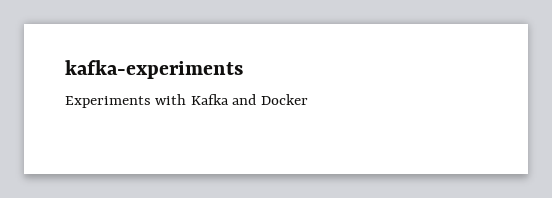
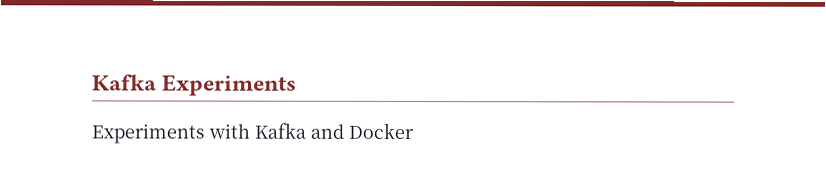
[65,60,243,79] kafka-experiments -> [92,74,298,96] Kafka Experiments

